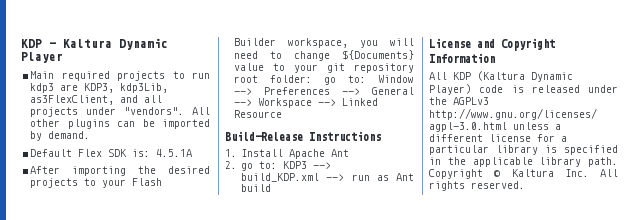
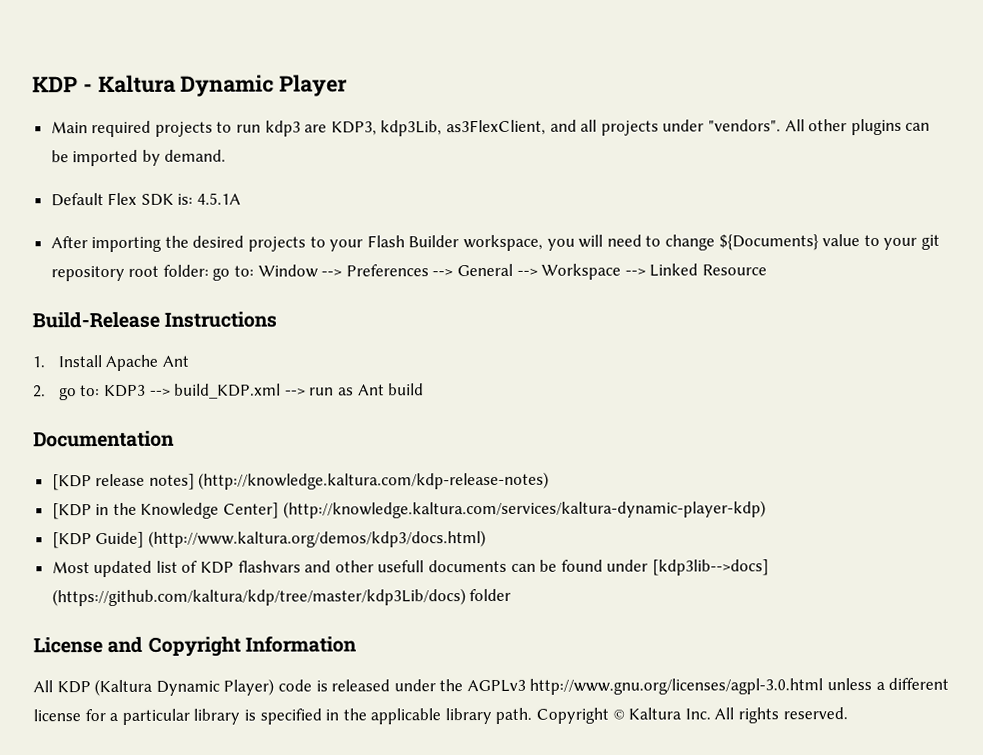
(272, 188) none -> [33,430,175,448] [51,471,550,491] [51,500,766,520] [51,530,486,549] [51,559,769,578] [51,588,512,607] // Documentation // [KDP release notes] (http://knowledge.kaltura.com/kdp-release-notes) // [KDP in the Knowledge Center] (http://knowledge.kaltura.com/services/kaltura-dynamic-player-kdp) // [KDP Guide] (http://www.kaltura.org/demos/kdp3/docs.html) // Most updated list of KDP flashvars and other usefull documents can be found under [kdp3lib-->docs] (https://github.com/kaltura/kdp/tree/master/kdp3Lib/docs) folder

